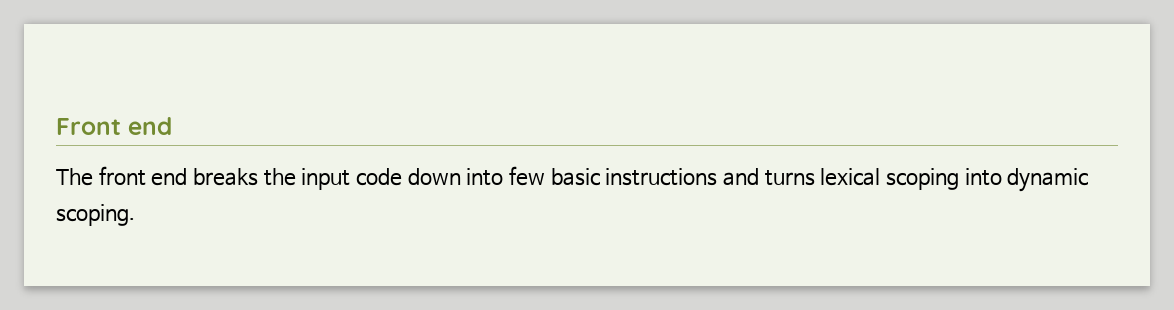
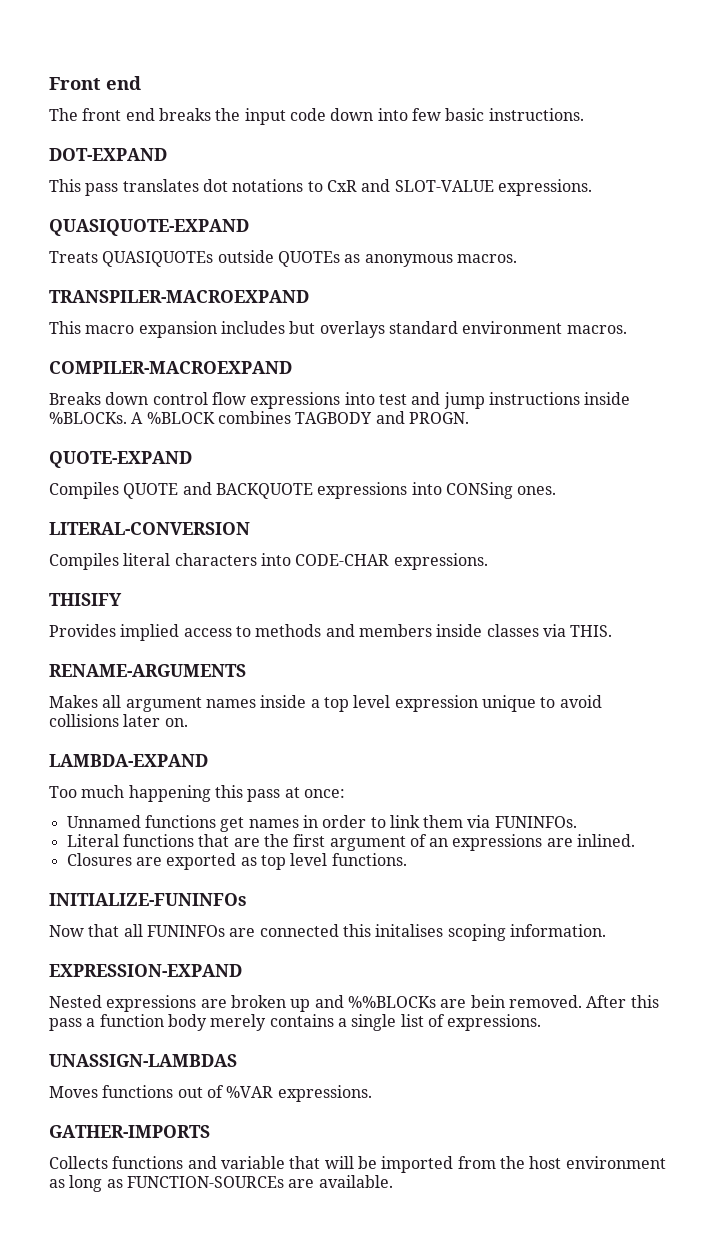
[605,168,1089,192] [56,204,135,226] instructions and turns lexical scoping into dynamic scoping. -> [488,108,584,121] [49,148,167,161] [49,179,592,196] [49,219,249,236] [49,250,517,267] [49,290,309,303] [49,321,627,338] [49,361,292,374] [49,392,631,409] [49,411,469,424] [49,451,192,468] [49,482,557,499] [49,522,250,535] [49,553,488,570] [49,593,122,606] [49,624,613,641] [49,664,246,677] [49,695,602,712] [49,714,188,727] [49,754,208,767] [49,785,345,802] [66,815,577,832] [66,834,636,851] [66,853,407,870] [49,893,247,906] [49,924,606,941] [49,964,242,977] [49,995,659,1012] [49,1014,542,1031] [49,1054,237,1067] [49,1085,372,1102] [49,1125,210,1138] [49,1156,666,1173] [49,1175,393,1192] instructions. // DOT-EXPAND // This pass translates dot notations to CxR and SLOT-VALUE expressions. // QUASIQUOTE-EXPAND // Treats QUASIQUOTEs outside QUOTEs as anonymous macros. // TRANSPILER-MACROEXPAND // This macro expansion includes but overlays standard environment macros. // COMPILER-MACROEXPAND // Breaks down control flow expressions into test and jump instructions inside %BLOCKs. A %BLOCK combines TAGBODY and PROGN. // QUOTE-EXPAND // Compiles QUOTE and BACKQUOTE expressions into CONSing ones. // LITERAL-CONVERSION // Compiles literal characters into CODE-CHAR expressions. // THISIFY // Provides implied access to methods and members inside classes via THIS. // RENAME-ARGUMENTS // Makes all argument names inside a top level expression unique to avoid collisions later on. // LAMBDA-EXPAND // Too much happening this pass at once: // Unnamed functions get names in order to link them via FUNINFOs. // Literal functions that are the first argument of an expressions are inlined. // Closures are exported as top level functions. // INITIALIZE-FUNINFOs // Now that all FUNINFOs are connected this initalises scoping information. // EXPRESSION-EXPAND // Nested expressions are broken up and %%BLOCKs are bein removed. After this pass a function body merely contains a single list of expressions. // UNASSIGN-LAMBDAS // Moves functions out of %VAR expressions. // GATHER-IMPORTS // Collects functions and variable that will be imported from the host environment as long as FUNCTION-SOURCEs are available.

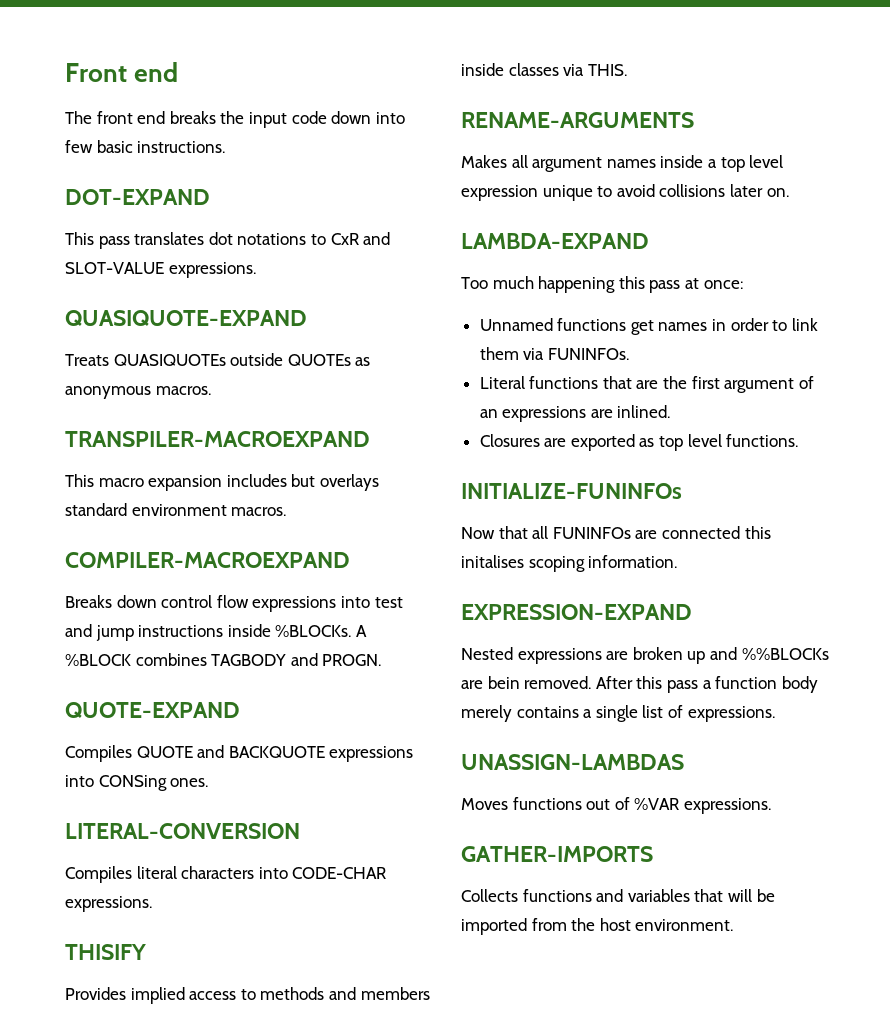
[220,1156,285,1169] variable -> [627,889,690,902] variables
[565,1156,666,1169] [49,1175,393,1192] environment as long as FUNCTION-SOURCEs are available. -> [635,919,734,931] environment.

